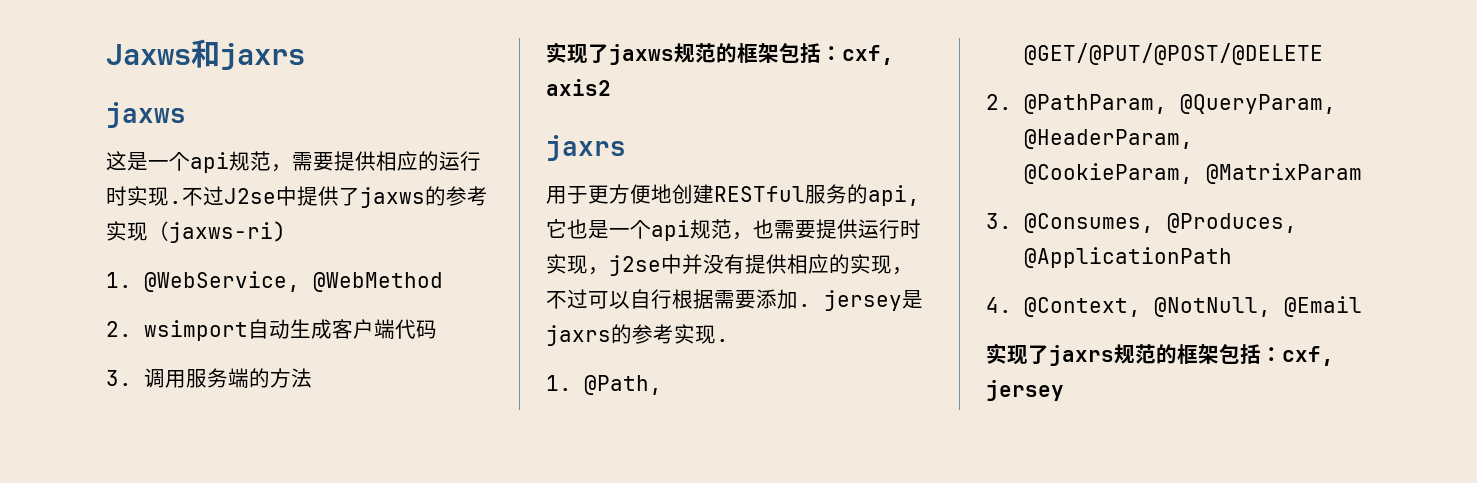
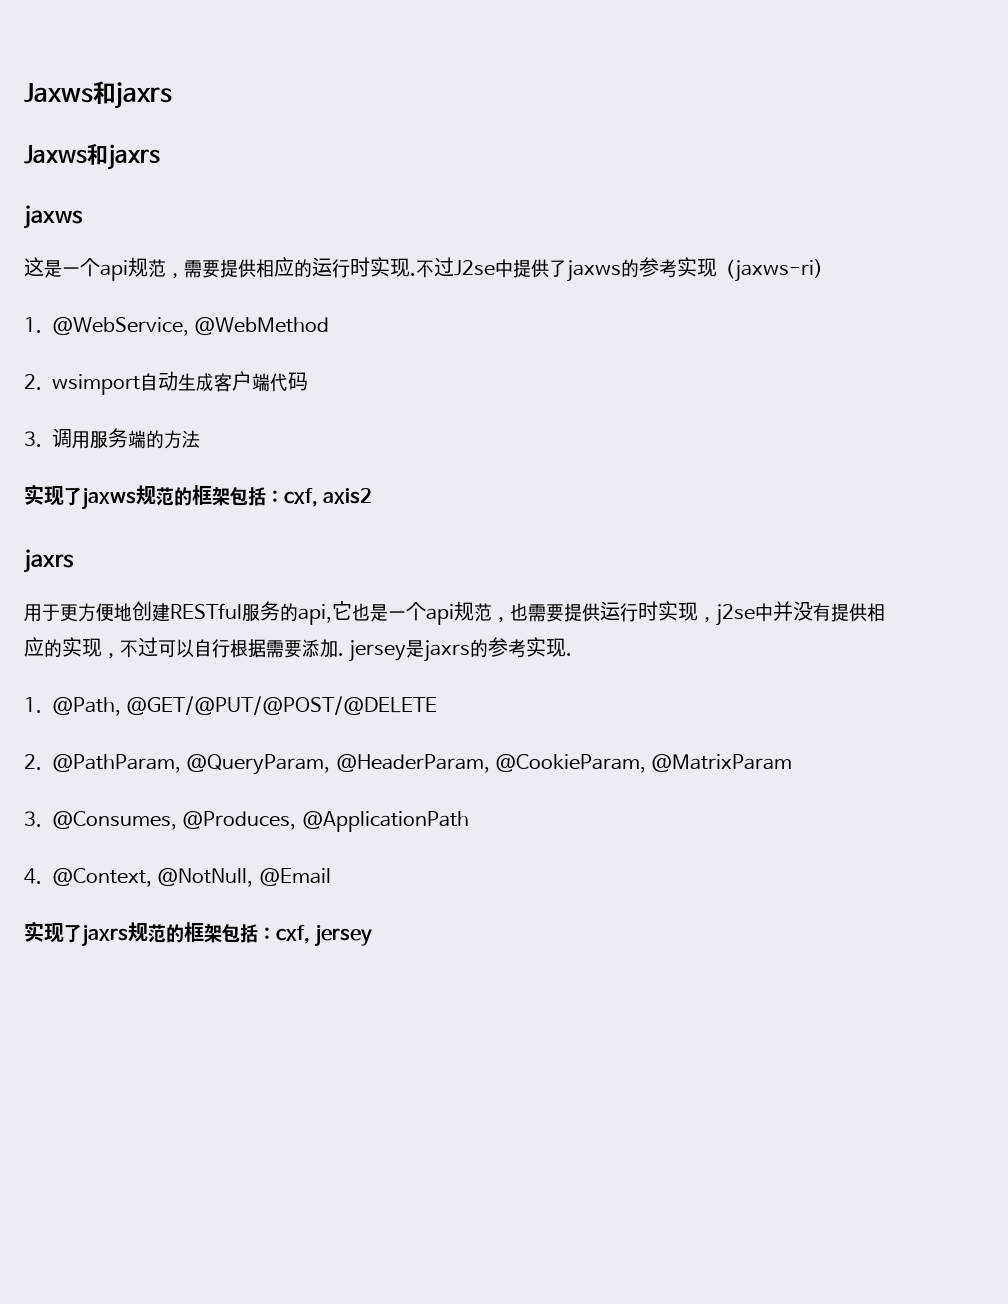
[106,39,305,70] Jaxws和jaxrs -> [24,81,172,109] [24,143,160,170] Jaxws和jaxrs // Jaxws和jaxrs

